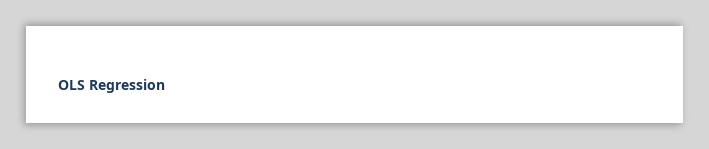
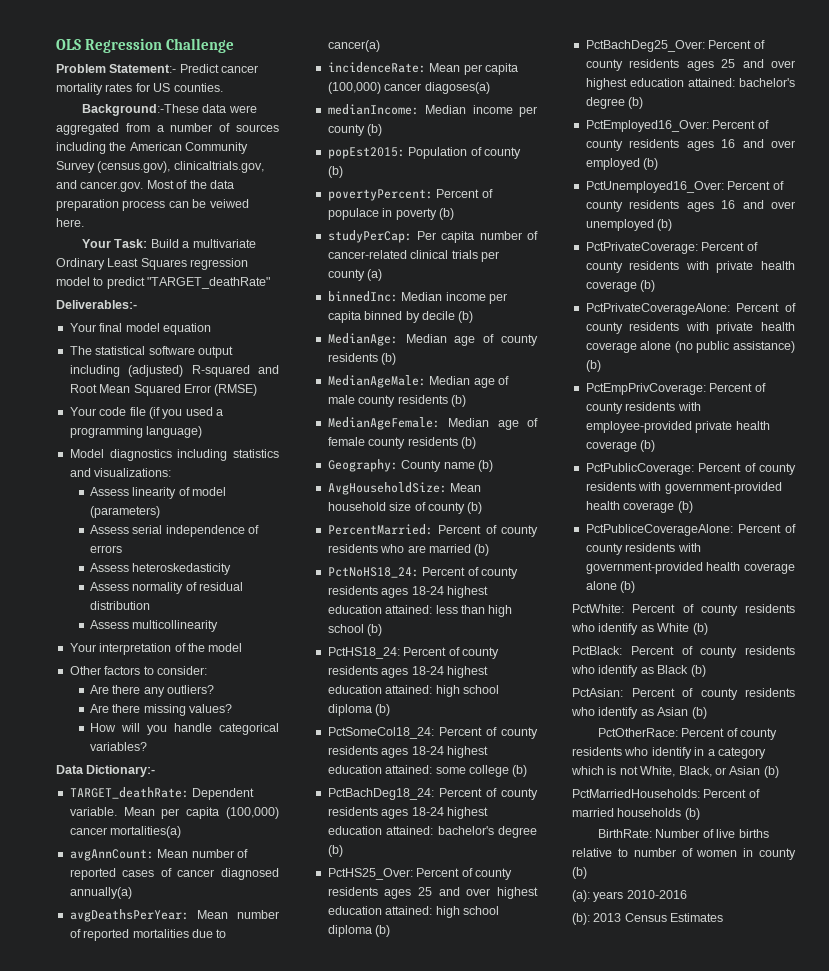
(165, 86) none -> [165,38,234,53] [56,64,259,73] [56,83,223,95] [82,104,257,116] [56,123,279,135] [56,142,249,154] [56,161,264,173] [56,180,234,192] [56,199,249,211] [56,218,84,227] [82,239,256,248] [56,258,249,270] [56,277,271,289] [56,300,137,309] [69,323,211,335] [69,346,233,358] [69,365,279,377] [69,384,258,396] [69,407,223,419] [69,426,203,438] [69,449,279,461] [69,468,172,477] [89,487,226,499] [89,506,160,518] [89,525,259,537] [89,545,122,553] [89,563,232,575] [89,582,243,594] [89,601,150,610] [89,620,219,632] [69,643,243,655] [69,666,207,675] [89,685,214,697] [89,704,232,716] [89,723,279,735] [89,742,147,751] [56,765,156,777] [69,787,255,800] [69,807,279,819] [69,826,182,838] [69,849,248,861] [69,868,279,880] [69,887,132,899] [69,909,279,922] [69,929,227,941] [327,40,380,52] [327,62,518,75] [327,82,490,94] [327,104,537,117] [327,124,383,136] [327,147,521,159] [327,166,343,178] [327,189,493,201] [327,208,454,220] [327,230,538,243] [327,250,499,262] [327,269,383,281] [327,291,507,304] [327,311,474,323] [327,333,538,346] [327,353,397,365] [327,375,509,388] [327,395,466,407] [327,417,538,430] [327,437,476,449] [327,459,493,472] [327,482,482,495] [327,502,483,514] [327,524,538,537] [327,544,490,556] [327,567,518,579] [327,586,488,598] [327,605,513,617] [327,624,383,636] [327,647,499,659] [327,666,488,678] [327,685,499,697] [327,704,391,716] [327,727,538,739] [327,746,488,758] [327,765,528,777] [327,788,538,800] [327,807,488,819] [327,826,537,838] [327,845,343,857] [327,868,512,880] [327,887,538,899] [327,906,499,918] [327,925,391,937] [585,40,765,52] [585,59,795,71] [585,78,795,90] [585,97,644,109] [585,120,769,132] [585,139,795,151] [585,158,659,170] [585,181,784,193] [585,200,795,212] [585,219,673,231] [585,242,758,254] [585,261,795,273] [585,280,656,292] [585,303,796,315] [585,322,795,334] [585,341,795,353] [585,360,601,372] [585,383,766,395] [585,402,701,414] [585,421,770,433] [585,440,656,452] [585,463,796,475] [585,482,782,494] [585,501,693,513] [585,524,796,536] [585,543,701,555] [585,562,795,574] [585,581,636,593] [572,604,795,616] [571,623,708,635] [572,646,795,658] [571,665,706,677] [572,688,795,700] [571,707,707,719] [598,728,778,740] [572,747,766,759] [571,766,779,778] [572,789,760,798] [572,808,700,820] [598,829,769,838] [572,848,796,860] [572,867,587,879] [572,890,687,902] [572,913,724,925] Challenge // Problem Statement:- Predict cancer mortality rates for US counties. // Background:-These data were aggregated from a number of sources including the American Community Survey (census.gov), clinicaltrials.gov, and cancer.gov. Most of the data preparation process can be veiwed here. // Your Task: Build a multivariate Ordinary Least Squares regression model to predict "TARGET_deathRate" // Deliverables:- // Your final model equation // The statistical software output including (adjusted) R-squared and Root Mean Squared Error (RMSE) // Your code file (if you used a programming language) // Model diagnostics including statistics and visualizations: // Assess linearity of model (parameters) // Assess serial independence of errors // Assess heteroskedasticity // Assess normality of residual distribution // Assess multicollinearity // Your interpretation of the model // Other factors to consider: // Are there any outliers? // Are there missing values? // How will you handle categorical variables? // Data Dictionary:- // TARGET_deathRate: Dependent variable. Mean per capita (100,000) cancer mortalities(a) // avgAnnCount: Mean number of reported cases of cancer diagnosed annually(a) // avgDeathsPerYear: Mean number of reported mortalities due to cancer(a) // incidenceRate: Mean per capita (100,000) cancer diagoses(a) // medianIncome: Median income per county (b) // popEst2015: Population of county (b) // povertyPercent: Percent of populace in poverty (b) // studyPerCap: Per capita number of cancer-related clinical trials per county (a) // binnedInc: Median income per capita binned by decile (b) // MedianAge: Median age of county residents (b) // MedianAgeMale: Median age of male county residents (b) // MedianAgeFemale: Median age of female county residents (b) // Geography: County name (b) // AvgHouseholdSize: Mean household size of county (b) // PercentMarried: Percent of county residents who are married (b) // PctNoHS18_24: Percent of county residents ages 18-24 highest education attained: less than high school (b) // PctHS18_24: Percent of county residents ages 18-24 highest education attained: high school diploma (b) // PctSomeCol18_24: Percent of county residents ages 18-24 highest education attained: some college (b) // PctBachDeg18_24: Percent of county residents ages 18-24 highest education attained: bachelor's degree (b) // PctHS25_Over: Percent of county residents ages 25 and over highest education attained: high school diploma (b) // PctBachDeg25_Over: Percent of county residents ages 25 and over highest education attained: bachelor's degree (b) // PctEmployed16_Over: Percent of county residents ages 16 and over employed (b) // PctUnemployed16_Over: Percent of county residents ages 16 and over unemployed (b) // PctPrivateCoverage: Percent of county residents with private health coverage (b) // PctPrivateCoverageAlone: Percent of county residents with private health coverage alone (no public assistance) (b) // PctEmpPrivCoverage: Percent of county residents with employee-provided private health coverage (b) // PctPublicCoverage: Percent of county residents with government-provided health coverage (b) // PctPubliceCoverageAlone: Percent of county residents with government-provided health coverage alone (b) // PctWhite: Percent of county residents who identify as White (b) // PctBlack: Percent of county residents who identify as Black (b) // PctAsian: Percent of county residents who identify as Asian (b) // PctOtherRace: Percent of county residents who identify in a category which is not White, Black, or Asian (b) // PctMarriedHouseholds: Percent of married households (b) // BirthRate: Number of live births relative to number of women in county (b) // (a): years 2010-2016 // (b): 2013 Census Estimates

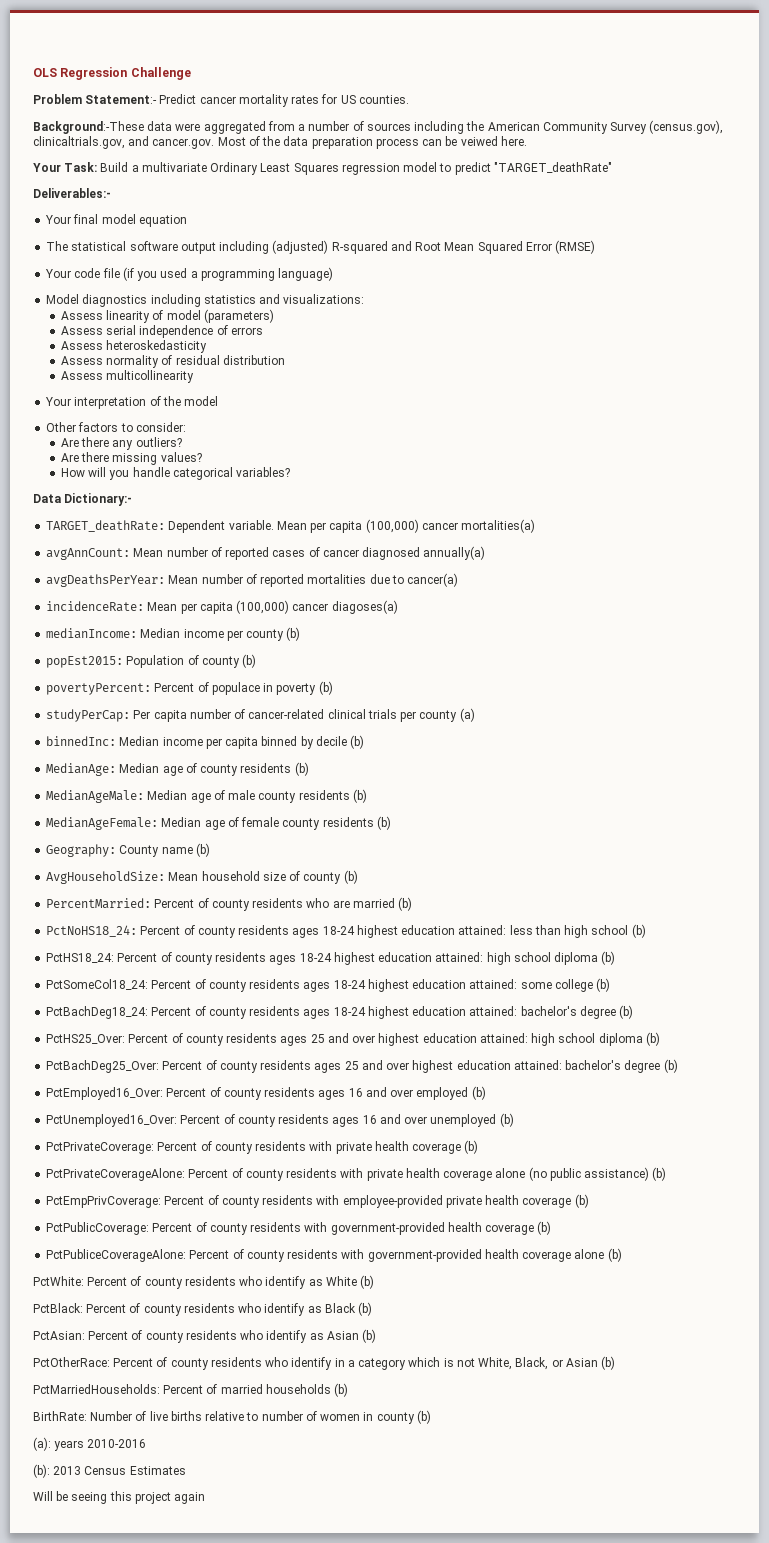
(724, 917) none -> [33,1491,206,1504] // Will be seeing this project again

